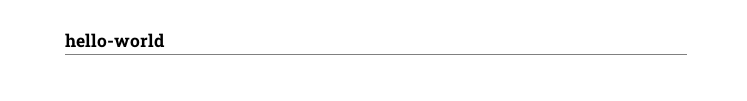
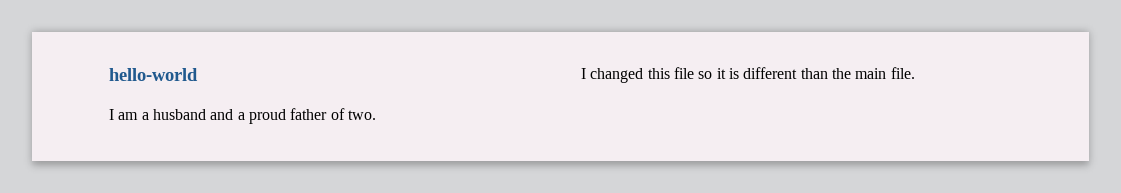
(165, 40) none -> [109,108,376,124] [581,67,915,83] // I am a husband and a proud father of two. // I changed this file so it is different than the main file.

